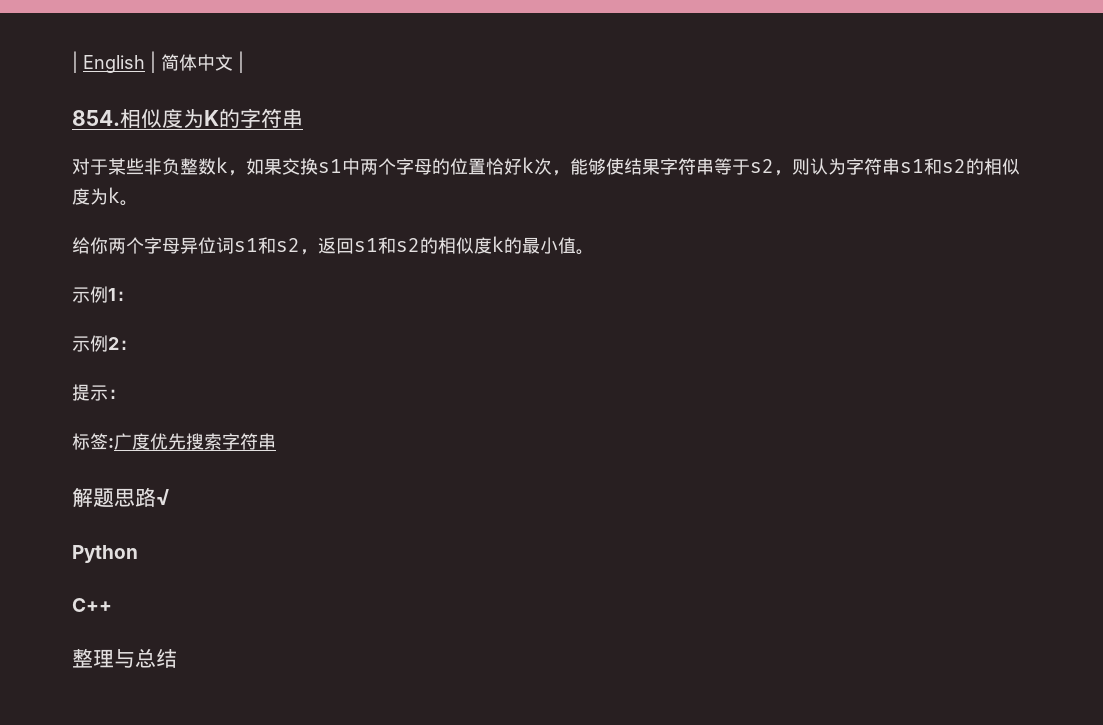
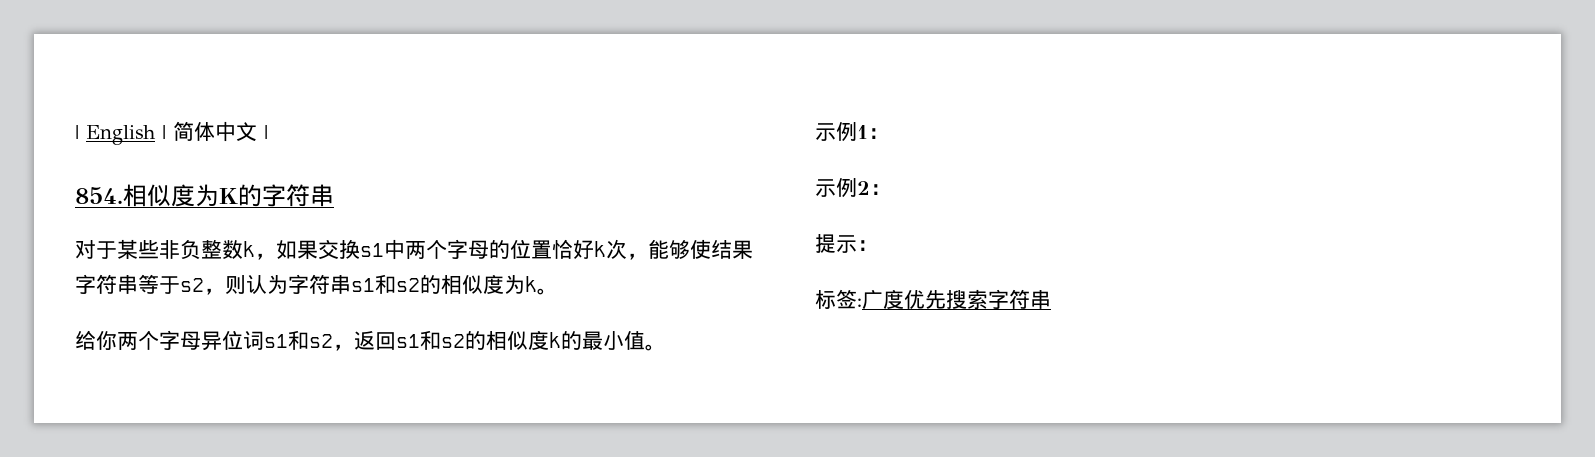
[72,487,170,508] [72,545,138,563] [72,598,112,612] [72,648,177,668] // 解题思路√ // Python // C++ // 整理与总结 -> (1051, 299) none

